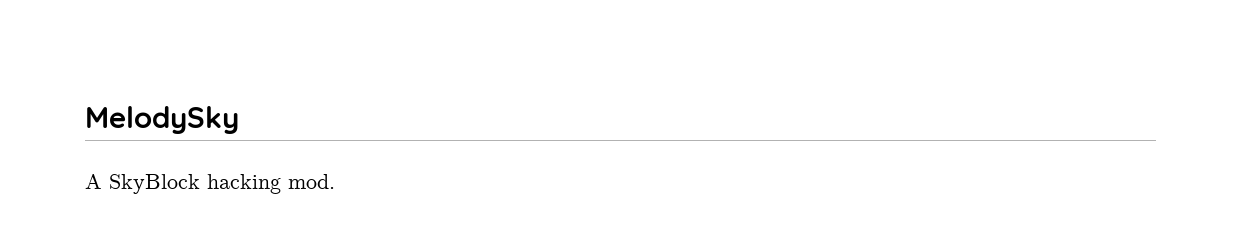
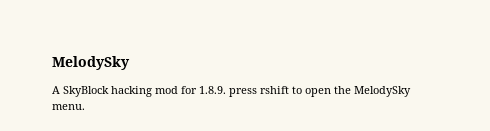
[288,174,335,189] mod. -> [155,86,411,97] [52,104,85,110] mod for 1.8.9. press rshift to open the MelodySky menu.

